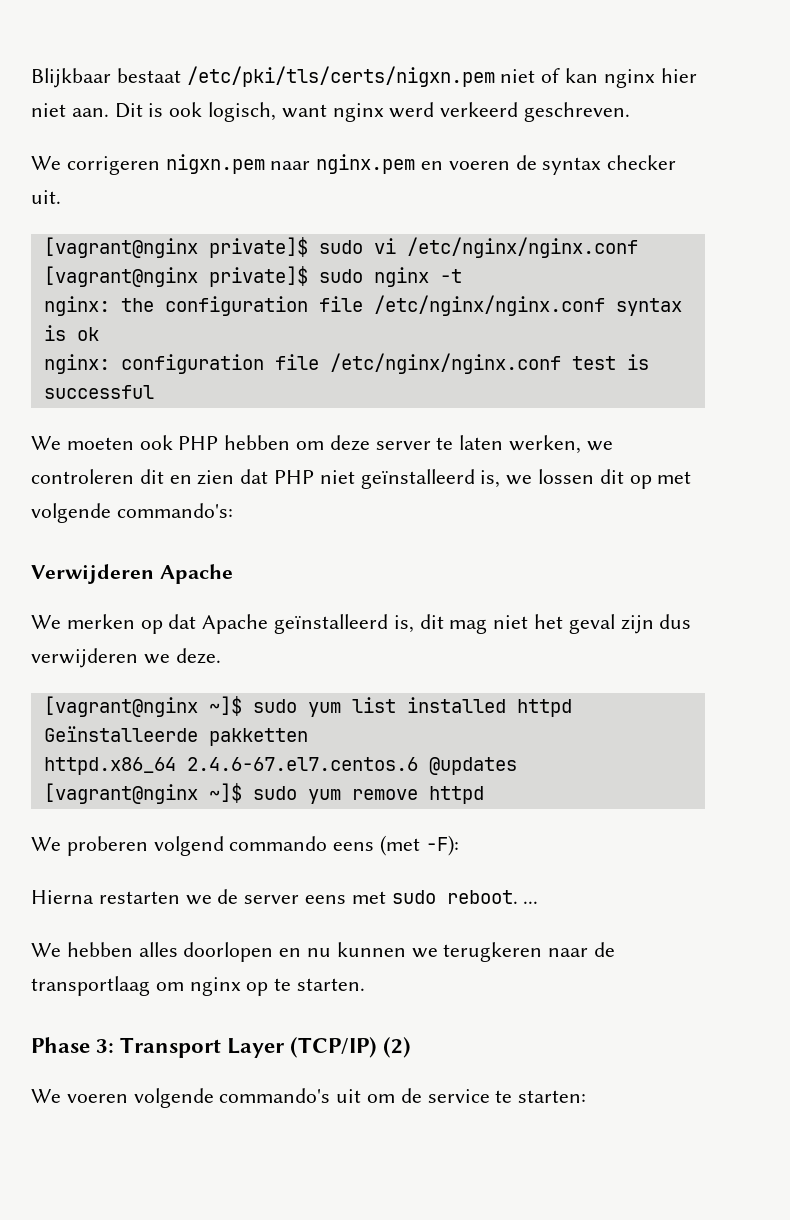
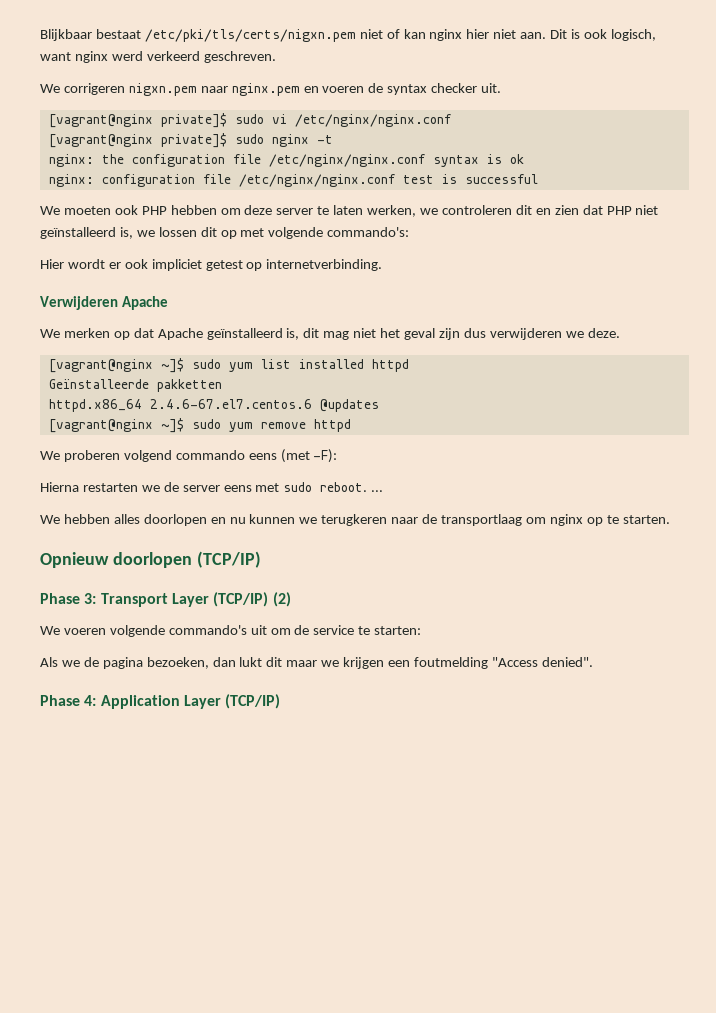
(233, 510) none -> [40,259,383,271] // Hier wordt er ook impliciet getest op internetverbinding.
(366, 984) none -> [40,551,261,568] // Opnieuw doorlopen (TCP/IP)
(587, 1096) none -> [40,657,593,669] [40,694,281,709] // Als we de pagina bezoeken, dan lukt dit maar we krijgen een foutmelding "Access denied". // Phase 4: Application Layer (TCP/IP)

